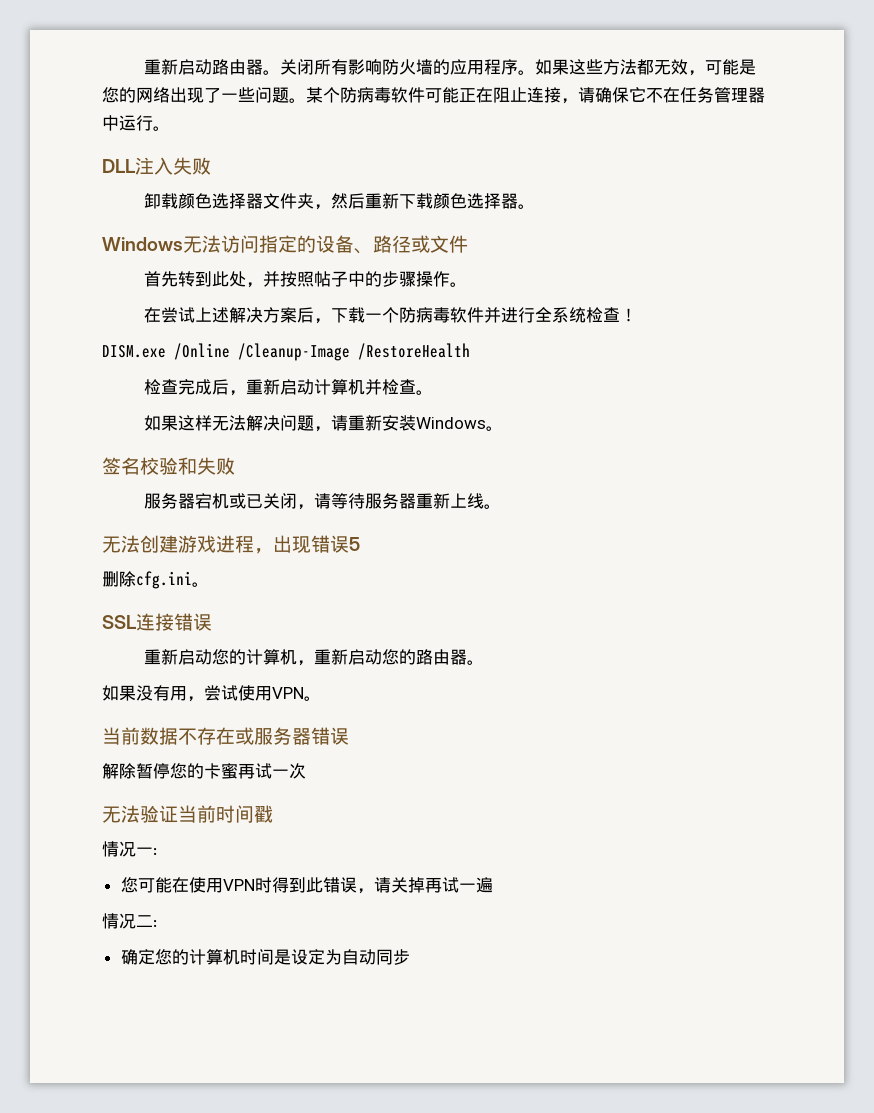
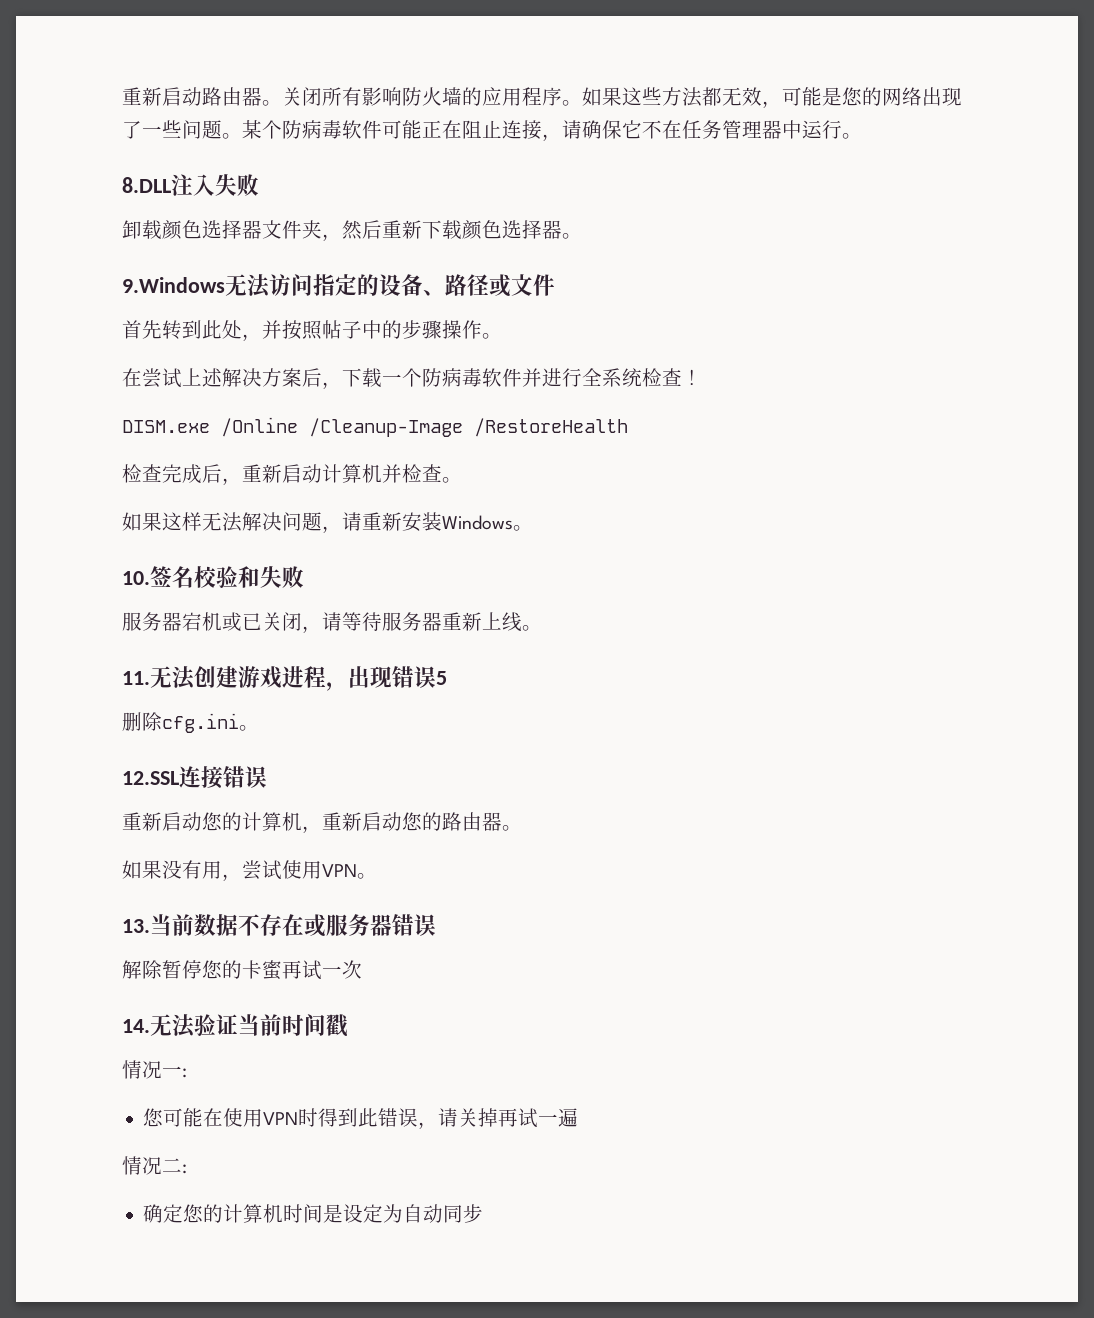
[102,159,135,173] DLL -> [122,177,171,193] 8.DLL
[102,237,183,251] Windows -> [122,277,225,293] 9.Windows
(504, 428) none -> [122,571,150,585] 10.
(502, 506) none -> [122,671,150,685] 11.
[102,615,136,629] SSL -> [122,771,179,785] 12.SSL
(321, 698) none -> [122,919,150,933] 13.
(306, 771) none -> [122,1019,150,1033] 14.

